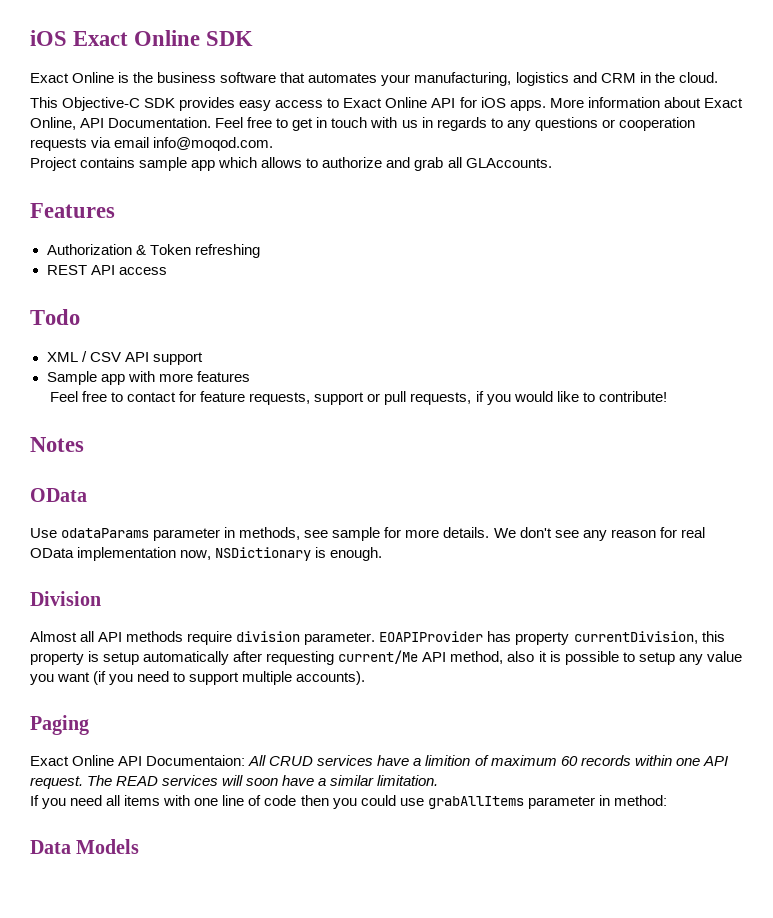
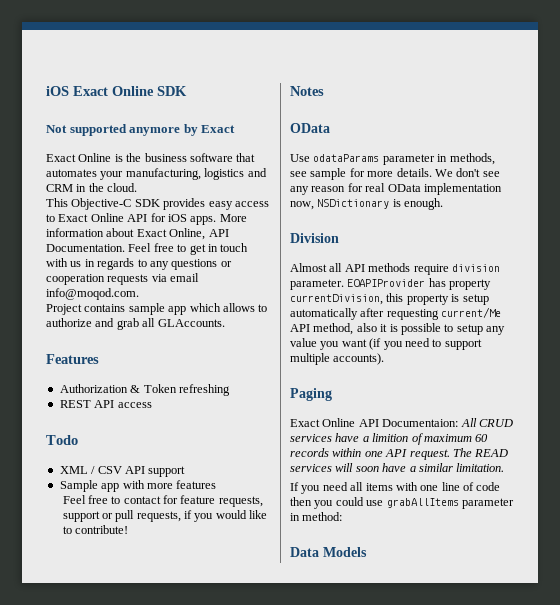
(254, 38) none -> [46,124,236,136] // Not supported anymore by Exact

